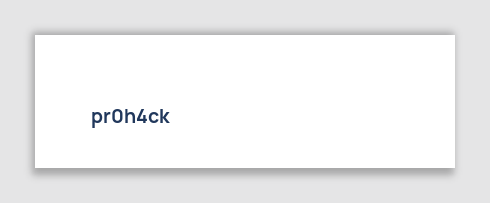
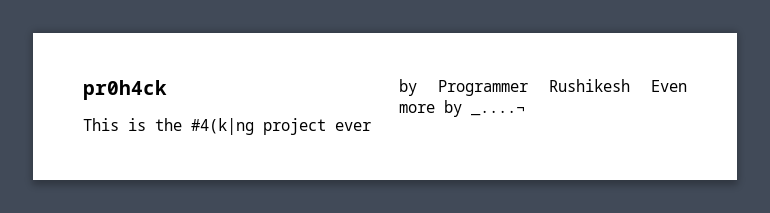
(170, 118) none -> [83,118,371,135] [399,79,687,96] [399,100,525,117] // This is the #4(k|ng project ever by Programmer Rushikesh Even more by _....¬

